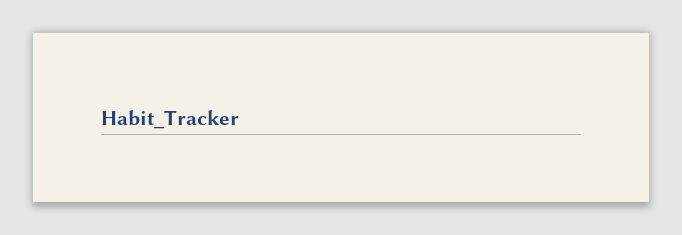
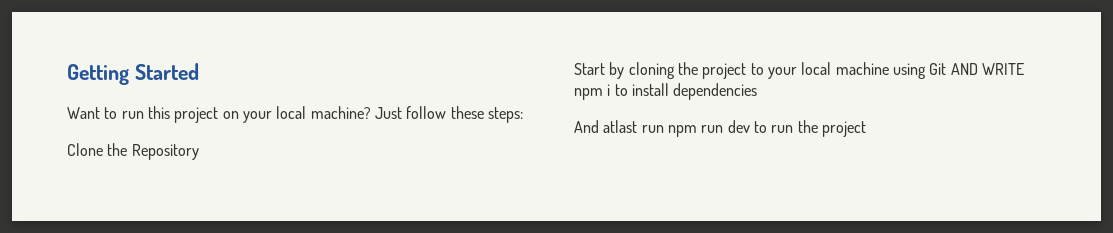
[101,110,239,129] Habit_Tracker -> [67,63,199,85] [67,106,523,123] [67,143,199,160] [574,62,1024,79] [574,83,758,100] [574,120,866,137] Getting Started // Want to run this project on your local machine? Just follow these steps: // Clone the Repository // Start by cloning the project to your local machine using Git AND WRITE npm i to install dependencies // And atlast run npm run dev to run the project

